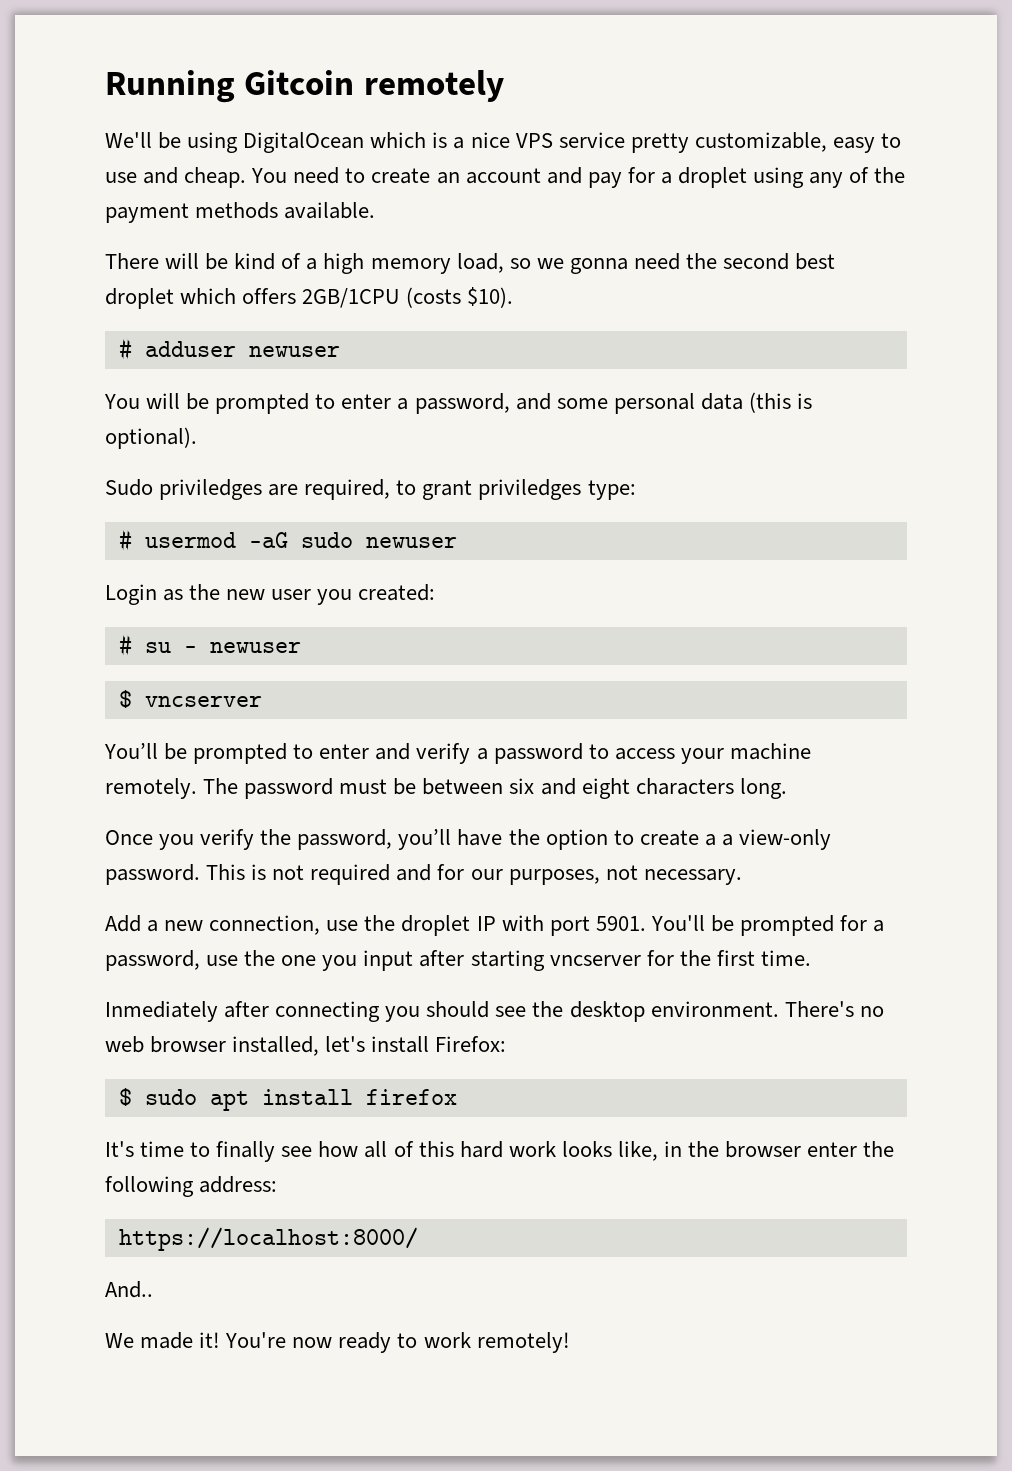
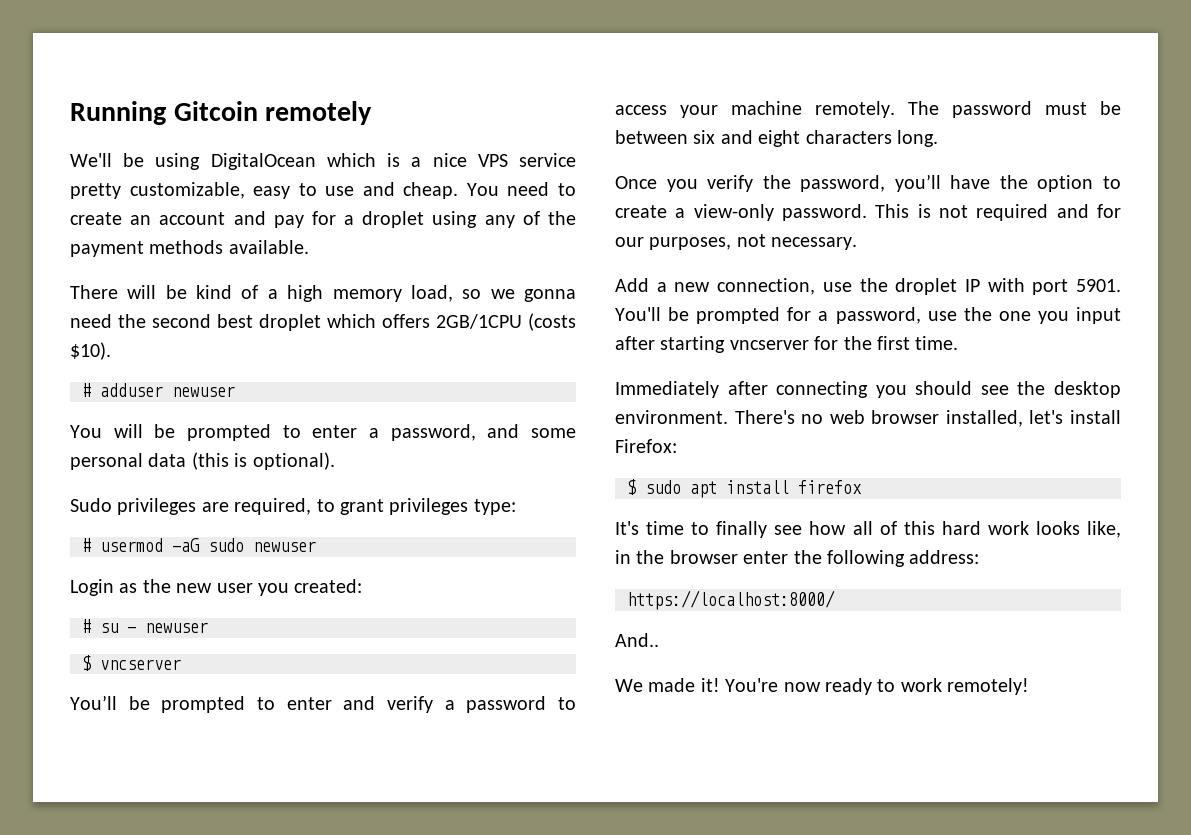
[159,479,263,500] priviledges -> [117,498,197,515] privileges
[478,479,582,500] priviledges -> [389,498,469,515] privileges
[721,834,733,846] a -> (686, 213) none
[105,1001,218,1022] Inmediately -> [615,381,719,398] Immediately

